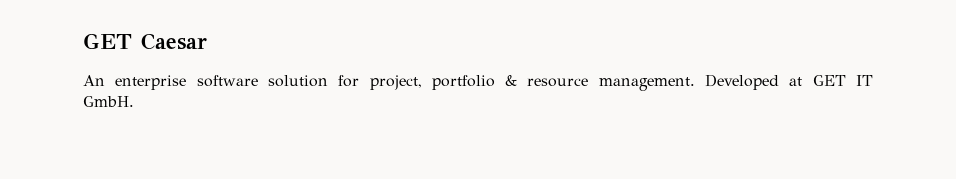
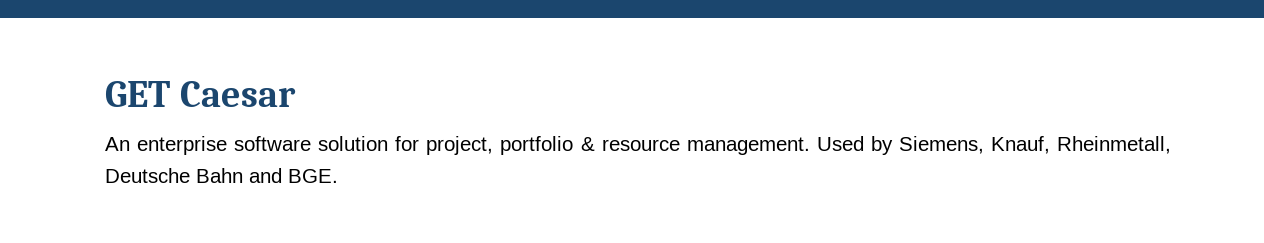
[705,74,873,90] [83,96,134,107] Developed at GET IT GmbH. -> [816,136,1171,155] [105,168,338,183] Used by Siemens, Knauf, Rheinmetall, Deutsche Bahn and BGE.

